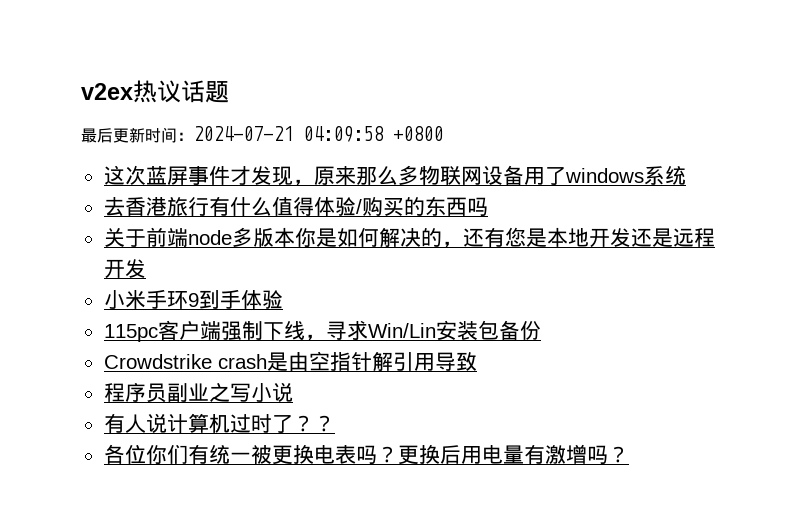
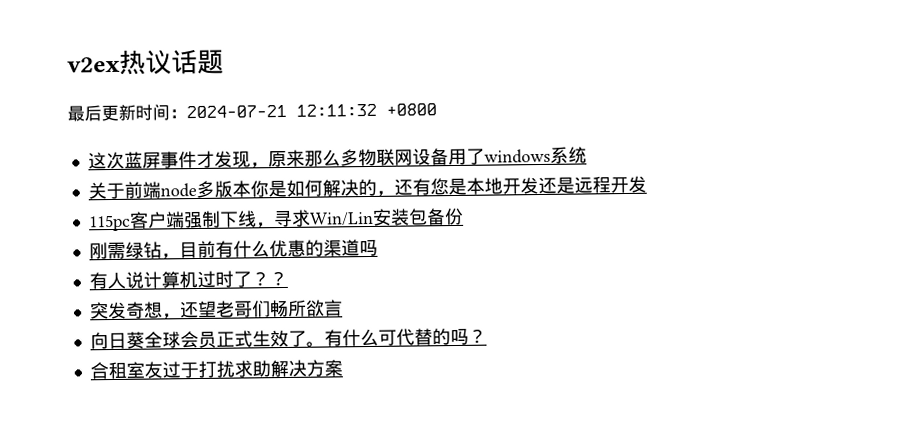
[303,126,384,142] 04:09:58 -> [296,103,377,117] 12:11:32
[103,196,488,217] // 去香港旅行有什么值得体验/购买的东西吗 -> (587, 155) none
[103,289,283,309] // 小米手环9到手体验 -> (647, 184) none
[103,351,477,371] [103,382,293,403] Crowdstrike crash是由空指针解引用导致 // 程序员副业之写小说 -> [88,239,378,260] 刚需绿钻，目前有什么优惠的渠道吗
[103,444,629,465] 各位你们有统一被更换电表吗？更换后用电量有激增吗？ -> [89,299,343,320] [89,328,487,350] [89,359,343,380] 突发奇想，还望老哥们畅所欲言 // 向日葵全球会员正式生效了。有什么可代替的吗？ // 合租室友过于打扰求助解决方案

